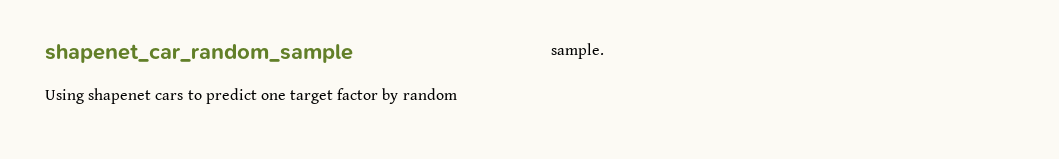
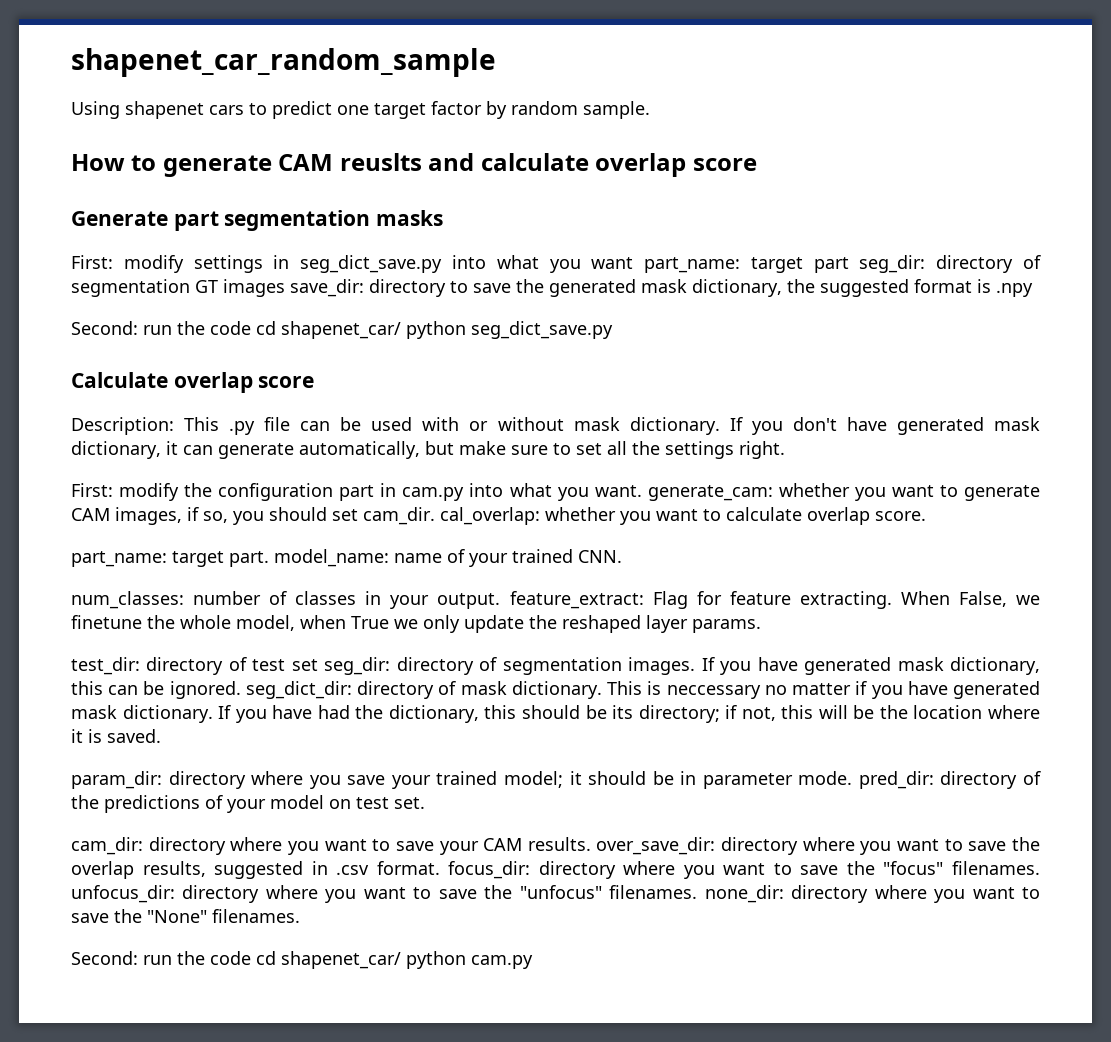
(604, 51) none -> [71,153,757,177] [71,210,444,231] [71,255,1042,273] [71,279,1033,297] [71,321,613,339] [71,372,315,393] [71,417,1040,435] [71,441,785,459] [71,483,1040,501] [71,507,926,525] [71,549,622,567] [71,591,1040,609] [71,615,761,633] [71,657,1041,675] [71,681,1041,699] [71,705,1040,723] [71,729,161,743] [71,771,1041,789] [71,795,425,813] [71,837,1040,855] [71,861,1040,879] [71,885,1040,903] [71,909,300,923] [71,951,533,969] // How to generate CAM reuslts and calculate overlap score // Generate part segmentation masks // First: modify settings in seg_dict_save.py into what you want part_name: target part seg_dir: directory of segmentation GT images save_dir: directory to save the generated mask dictionary, the suggested format is .npy // Second: run the code cd shapenet_car/ python seg_dict_save.py // Calculate overlap score // Description: This .py file can be used with or without mask dictionary. If you don't have generated mask dictionary, it can generate automatically, but make sure to set all the settings right. // First: modify the configuration part in cam.py into what you want. generate_cam: whether you want to generate CAM images, if so, you should set cam_dir. cal_overlap: whether you want to calculate overlap score. // part_name: target part. model_name: name of your trained CNN. // num_classes: number of classes in your output. feature_extract: Flag for feature extracting. When False, we finetune the whole model, when True we only update the reshaped layer params. // test_dir: directory of test set seg_dir: directory of segmentation images. If you have generated mask dictionary, this can be ignored. seg_dict_dir: directory of mask dictionary. This is neccessary no matter if you have generated mask dictionary. If you have had the dictionary, this should be its directory; if not, this will be the location where it is saved. // param_dir: directory where you save your trained model; it should be in parameter mode. pred_dir: directory of the predictions of your model on test set. // cam_dir: directory where you want to save your CAM results. over_save_dir: directory where you want to save the overlap results, suggested in .csv format. focus_dir: directory where you want to save the "focus" filenames. unfocus_dir: directory where you want to save the "unfocus" filenames. none_dir: directory where you want to save the "None" filenames. // Second: run the code cd shapenet_car/ python cam.py

